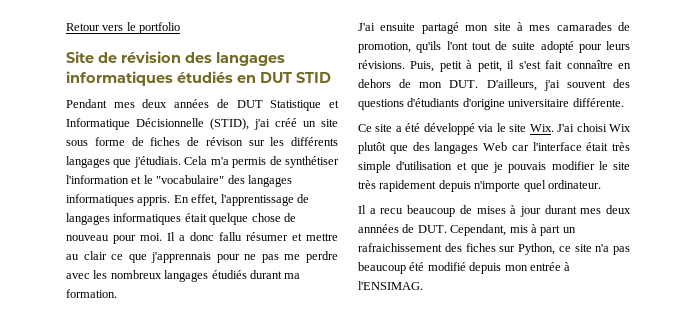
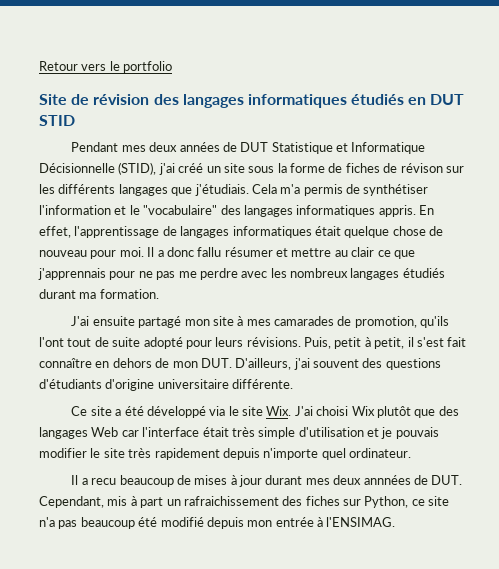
(88, 143) none -> [277,163,287,173] la
[470,164,489,173] que -> (379, 432) none

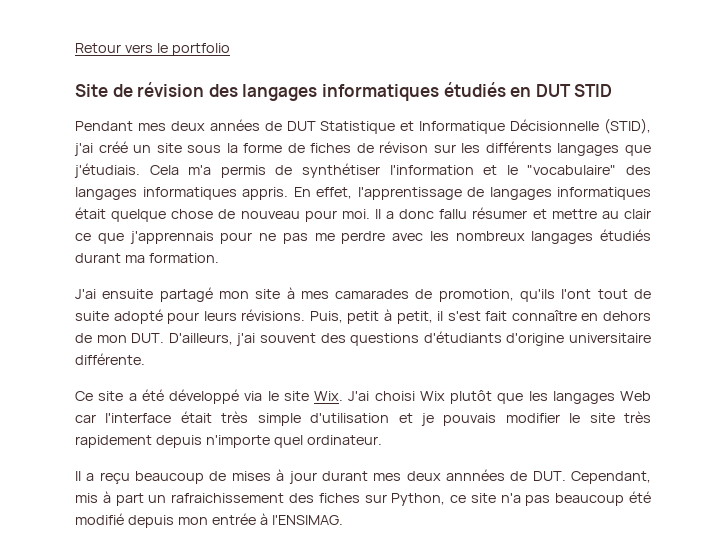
[438,406,459,416] des -> [528,391,548,401] les
[91,478,117,485] recu -> [99,472,130,484] reçu

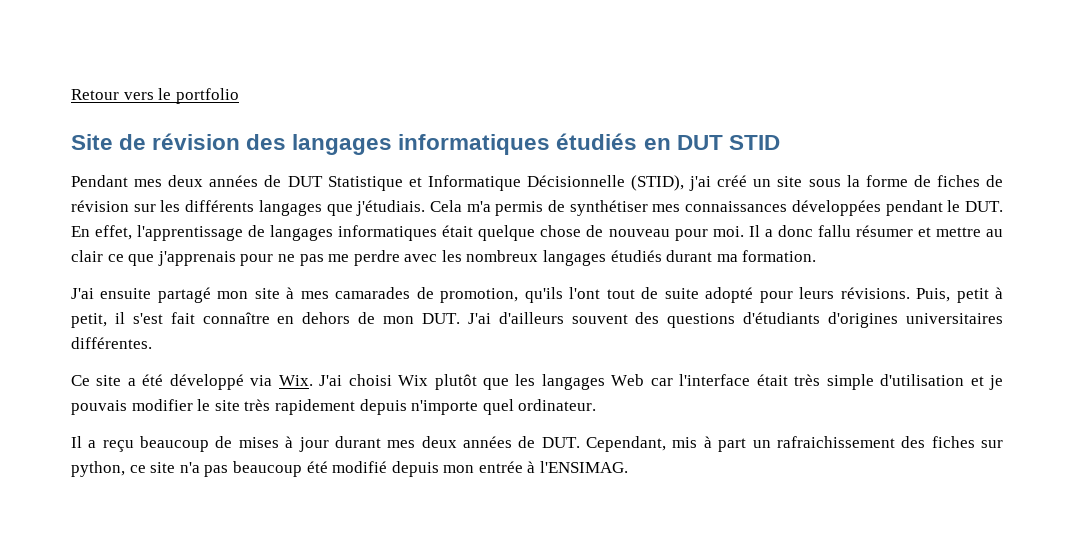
[379,141,429,153] révison -> [71,200,129,212] révision
[389,165,652,175] [75,187,288,200] l'information et le "vocabulaire" des langages informatiques appris. -> [652,200,1004,216] mes connaissances développées pendant le DUT.
[129,231,214,244] j'apprennais -> [157,251,236,266] j'apprenais
[168,333,256,346] D'ailleurs, j'ai -> [467,312,564,324] J'ai d'ailleurs
[506,333,652,346] [75,353,145,365] d'origine universitaire différente. -> [828,312,1003,328] [71,337,152,349] d'origines universitaires différentes.
[267,391,309,401] le site -> (273, 380) none
[445,469,505,481] annnées -> [463,436,513,448] années
[391,493,446,506] Python, -> [71,461,125,477] python,

